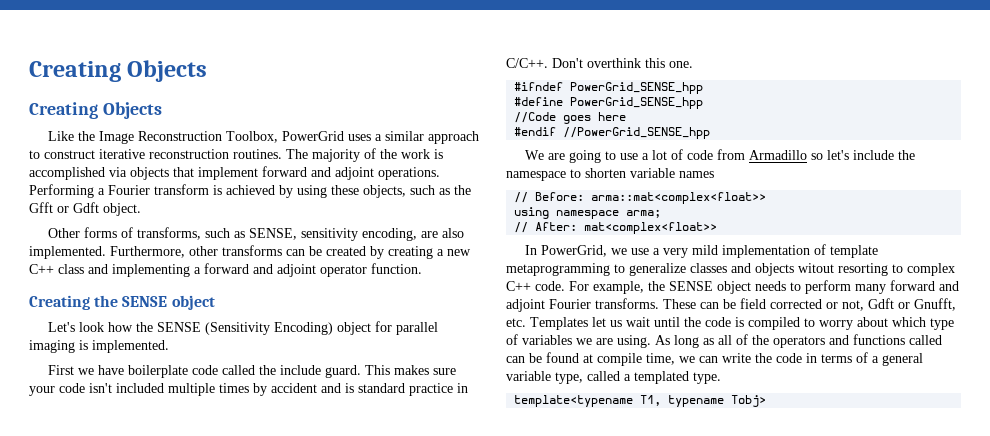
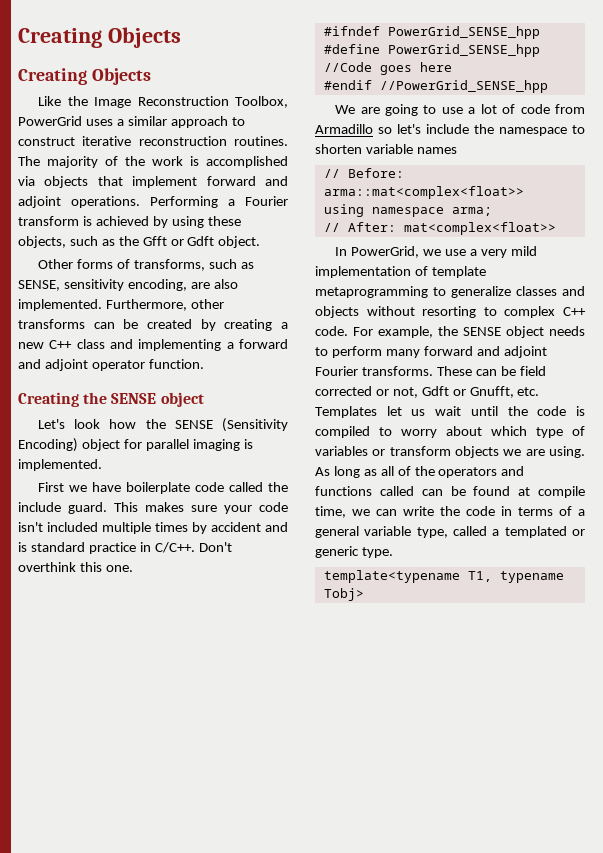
[798,263,834,273] witout -> [366,306,415,316] without
(572, 340) none -> [372,446,499,458] or transform objects
(689, 377) none -> [572,529,585,536] [315,546,359,558] or generic

